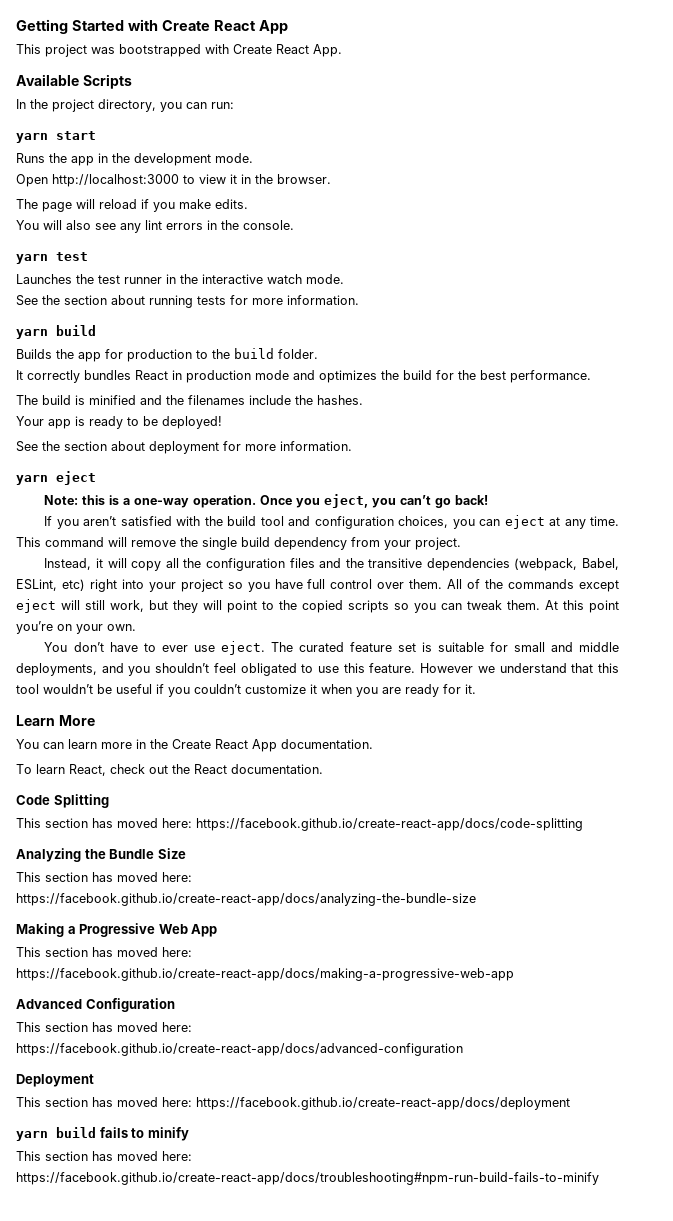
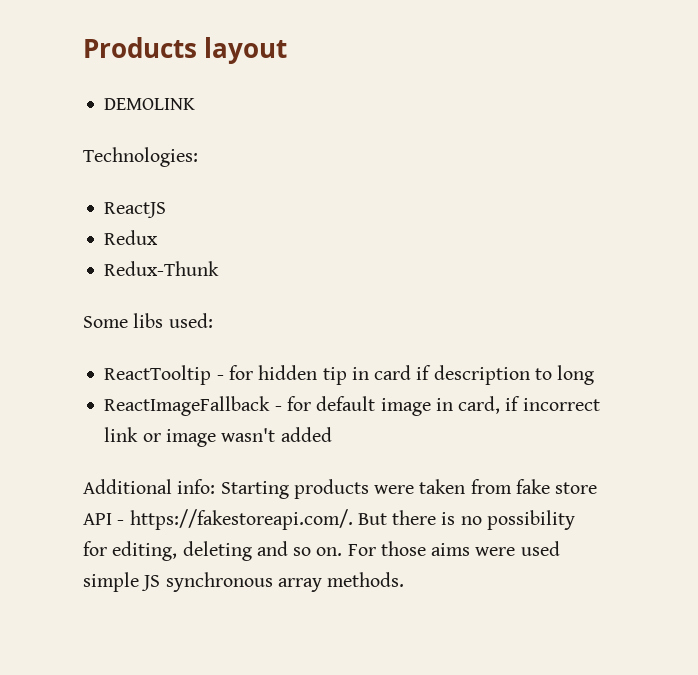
[16,19,288,34] [16,44,342,57] [16,74,132,89] [16,99,234,112] [16,131,96,143] [16,153,253,166] [16,174,331,187] [16,199,248,212] [16,220,294,233] [16,252,88,264] [16,274,344,284] [16,295,359,308] [16,325,96,339] [16,348,318,362] [16,370,591,383] [16,395,363,405] [16,416,222,429] [16,441,352,454] [16,471,96,485] [44,494,489,508] [44,515,620,529] [16,537,461,550] [44,558,619,571] [16,579,619,592] [16,599,619,613] [16,621,136,634] [44,641,620,655] [16,663,619,676] [16,684,476,697] [16,715,95,726] [16,739,373,752] [16,764,323,776] [16,794,109,808] [16,818,583,831] [16,848,186,862] [16,872,192,882] [16,893,476,906] [16,923,218,937] [16,947,192,957] [16,968,514,981] [16,998,175,1012] [16,1022,192,1032] [16,1043,463,1056] [16,1074,94,1087] [16,1097,570,1110] [16,1127,189,1141] [16,1151,192,1161] [16,1172,599,1185] Getting Started with Create React App // This project was bootstrapped with Create React App. // Available Scripts // In the project directory, you can run: // yarn start // Runs the app in the development mode. // Open http://localhost:3000 to view it in the browser. // The page will reload if you make edits. // You will also see any lint errors in the console. // yarn test // Launches the test runner in the interactive watch mode. // See the section about running tests for more information. // yarn build // Builds the app for production to the build folder. // It correctly bundles React in production mode and optimizes the build for the best performance. // The build is minified and the filenames include the hashes. // Your app is ready to be deployed! // See the section about deployment for more information. // yarn eject // Note: this is a one-way operation. Once you eject, you can’t go back! // If you aren’t satisfied with the build tool and configuration choices, you can eject at any time. This command will remove the single build dependency from your project. // Instead, it will copy all the configuration files and the transitive dependencies (webpack, Babel, ESLint, etc) right into your project so you have full control over them. All of the commands except eject will still work, but they will point to the copied scripts so you can tweak them. At this point you’re on your own. // You don’t have to ever use eject. The curated feature set is suitable for small and middle deployments, and you shouldn’t feel obligated to use this feature. However we understand that this tool wouldn’t be useful if you couldn’t customize it when you are ready for it. // Learn More // You can learn more in the Create React App documentation. // To learn React, check out the React documentation. // Code Splitting // This section has moved here: https://facebook.github.io/create-react-app/docs/code-splitting // Analyzing the Bundle Size // This section has moved here: https://facebook.github.io/create-react-app/docs/analyzing-the-bundle-size // Making a Progressive Web App // This section has moved here: https://facebook.github.io/create-react-app/docs/making-a-progressive-web-app // Advanced Configuration // This section has moved here: https://facebook.github.io/create-react-app/docs/advanced-configuration // Deployment // This section has moved here: https://facebook.github.io/create-react-app/docs/deployment // yarn build fails to minify // This section has moved here: https://facebook.github.io/create-react-app/docs/troubleshooting#npm-run-build-fails-to-minify -> [83,37,288,64] [104,98,196,110] [83,147,198,167] [104,202,167,218] [104,230,159,245] [104,261,220,276] [83,313,213,328] [104,365,595,385] [104,396,600,416] [104,427,332,447] [83,479,598,499] [83,509,575,530] [83,541,560,561] [83,572,405,592] Products layout // DEMOLINK // Technologies: // ReactJS // Redux // Redux-Thunk // Some libs used: // ReactTooltip - for hidden tip in card if description to long // ReactImageFallback - for default image in card, if incorrect link or image wasn't added // Additional info: Starting products were taken from fake store API - https://fakestoreapi.com/. But there is no possibility for editing, deleting and so on. For those aims were used simple JS synchronous array methods.

